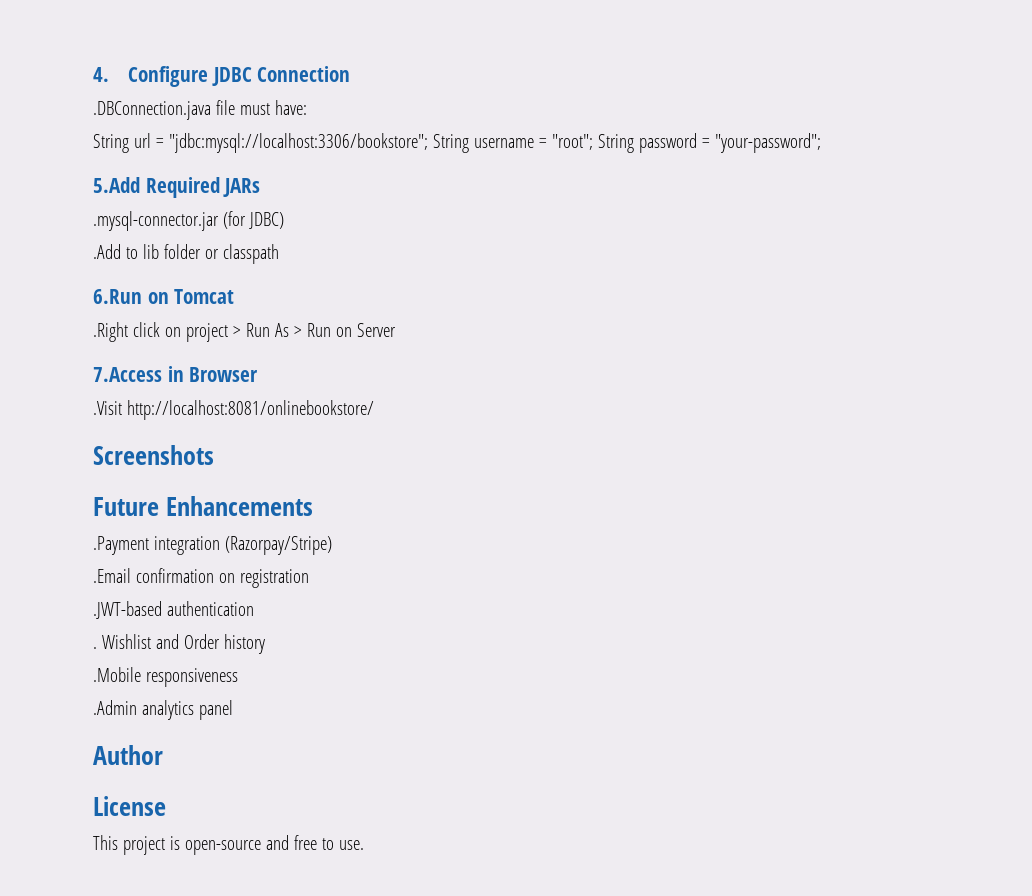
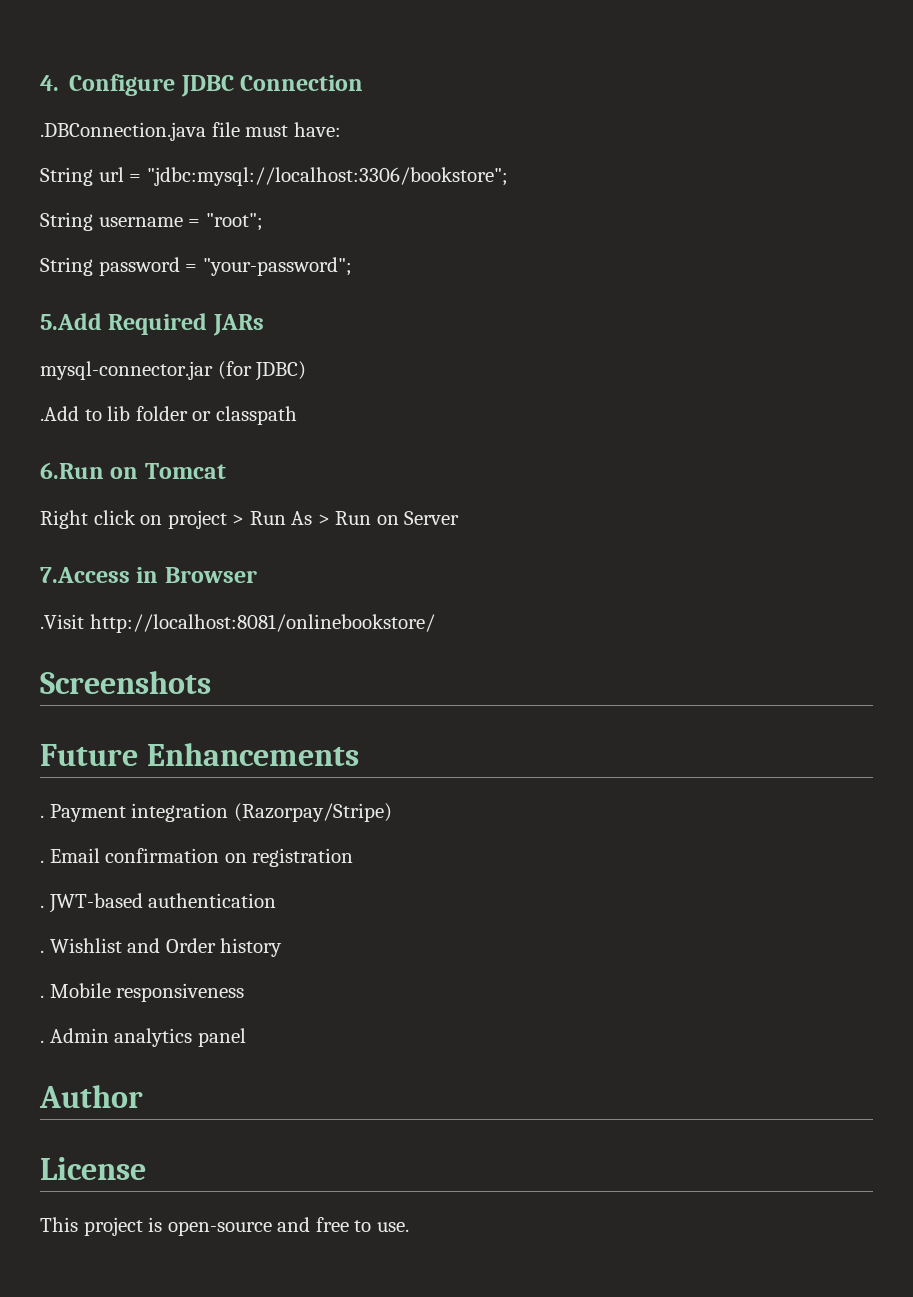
(428, 143) none -> (508, 176) //
(593, 142) none -> (263, 222) //
[93,211,219,231] .mysql-connector.jar -> [40,361,213,380] mysql-connector.jar
[93,322,128,342] .Right -> [40,510,88,529] Right
[93,536,149,555] .Payment -> [40,804,126,822] . Payment
[93,568,131,583] .Email -> [40,848,100,863] . Email
[93,601,162,619] .JWT-based -> [40,893,143,913] . JWT-based
[93,667,141,682] .Mobile -> [40,983,111,998] . Mobile
[93,700,137,715] .Admin -> [40,1028,109,1043] . Admin

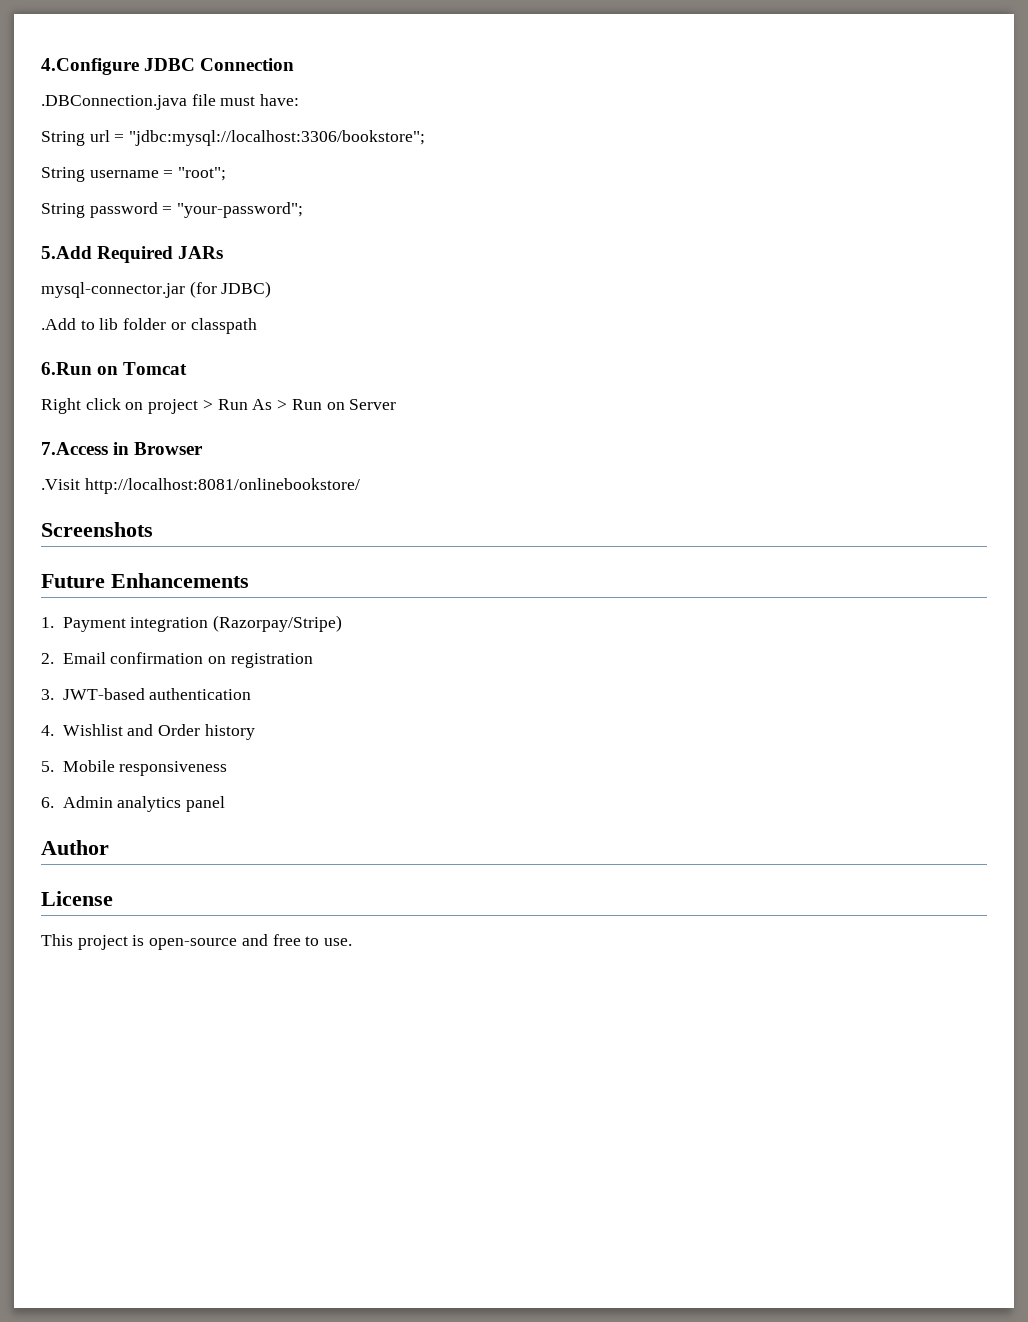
[40,74,176,96] 4. Configure -> [41,58,139,75] 4.Configure
[40,815,44,818] . -> [41,617,54,628] 1.
[40,860,44,863] . -> [41,653,54,664] 2.
[40,905,44,908] . -> [41,689,54,700] 3.
[40,950,44,953] . -> [41,725,54,736] 4.
[40,995,44,998] . -> [41,761,54,772] 5.
[40,1040,44,1043] . -> [41,797,54,808] 6.

